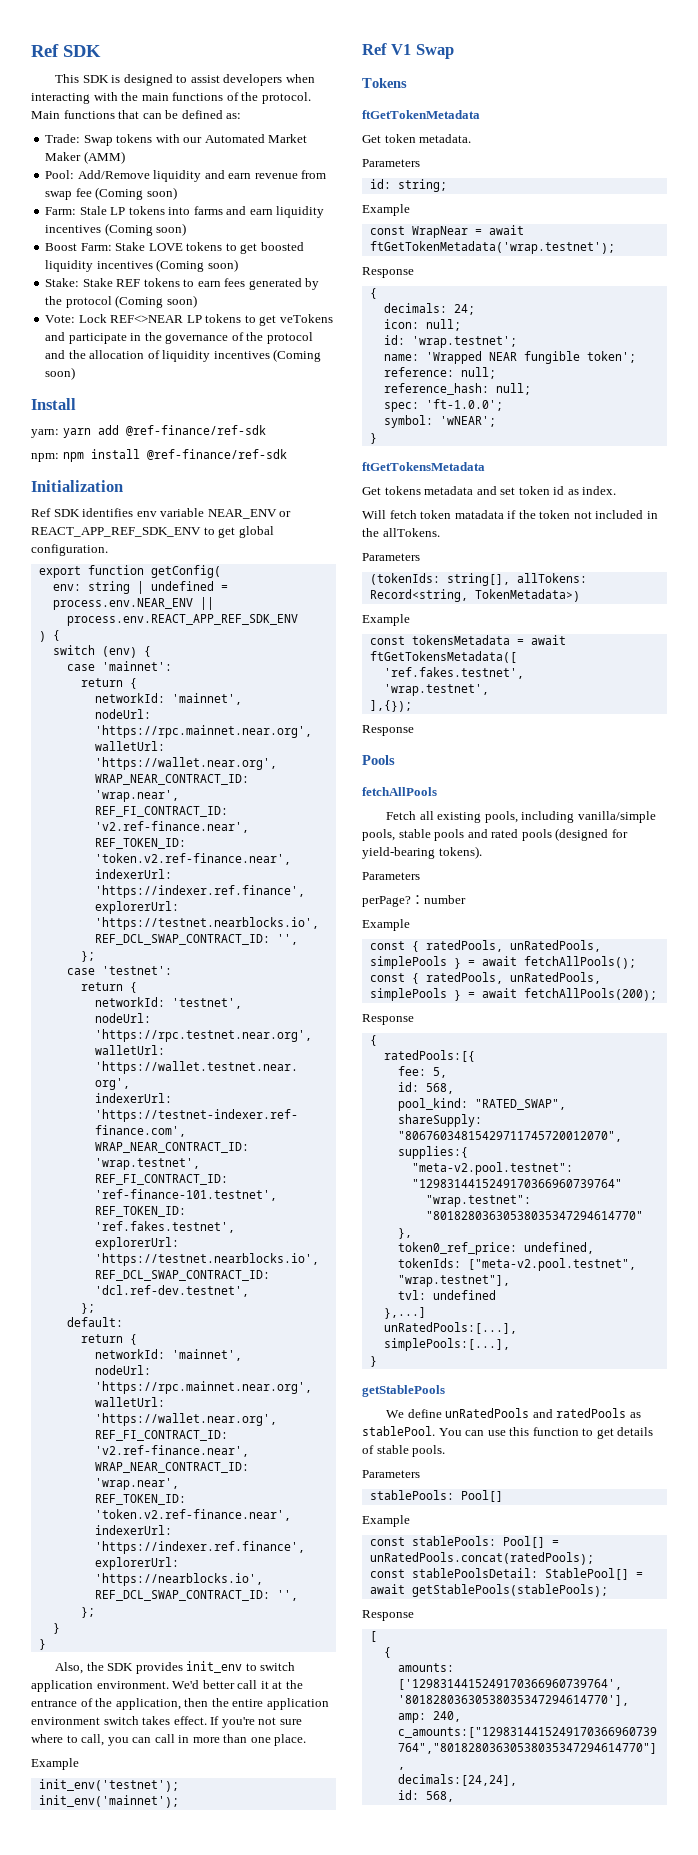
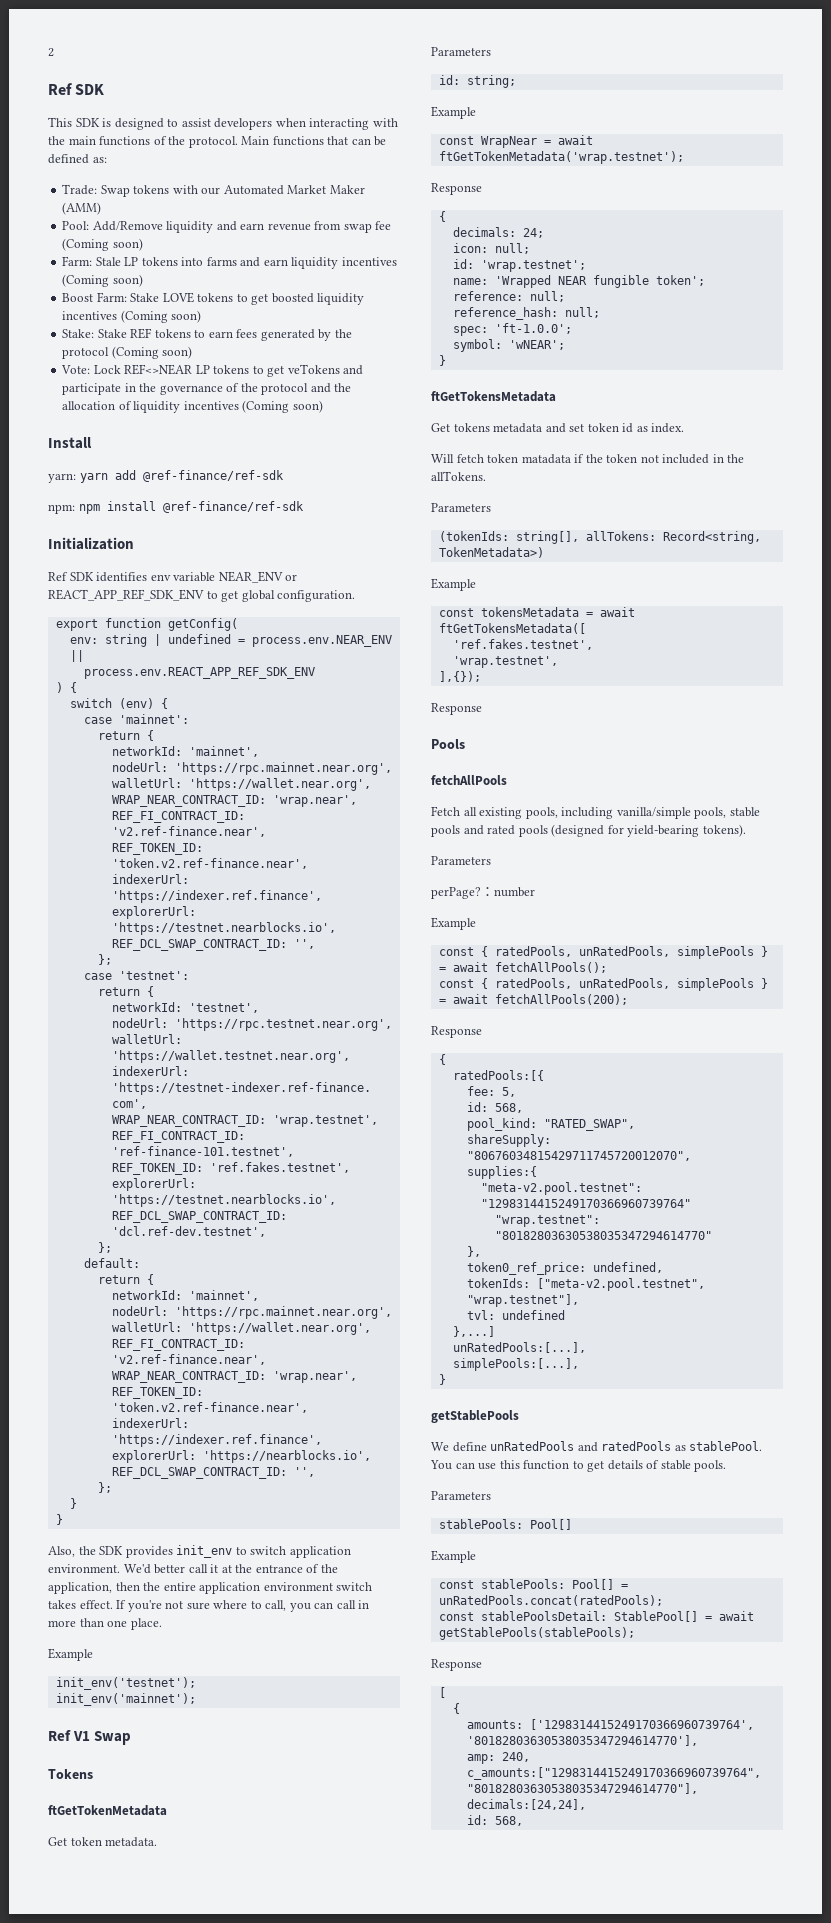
(31, 50) none -> [48,48,54,57] 2 //

